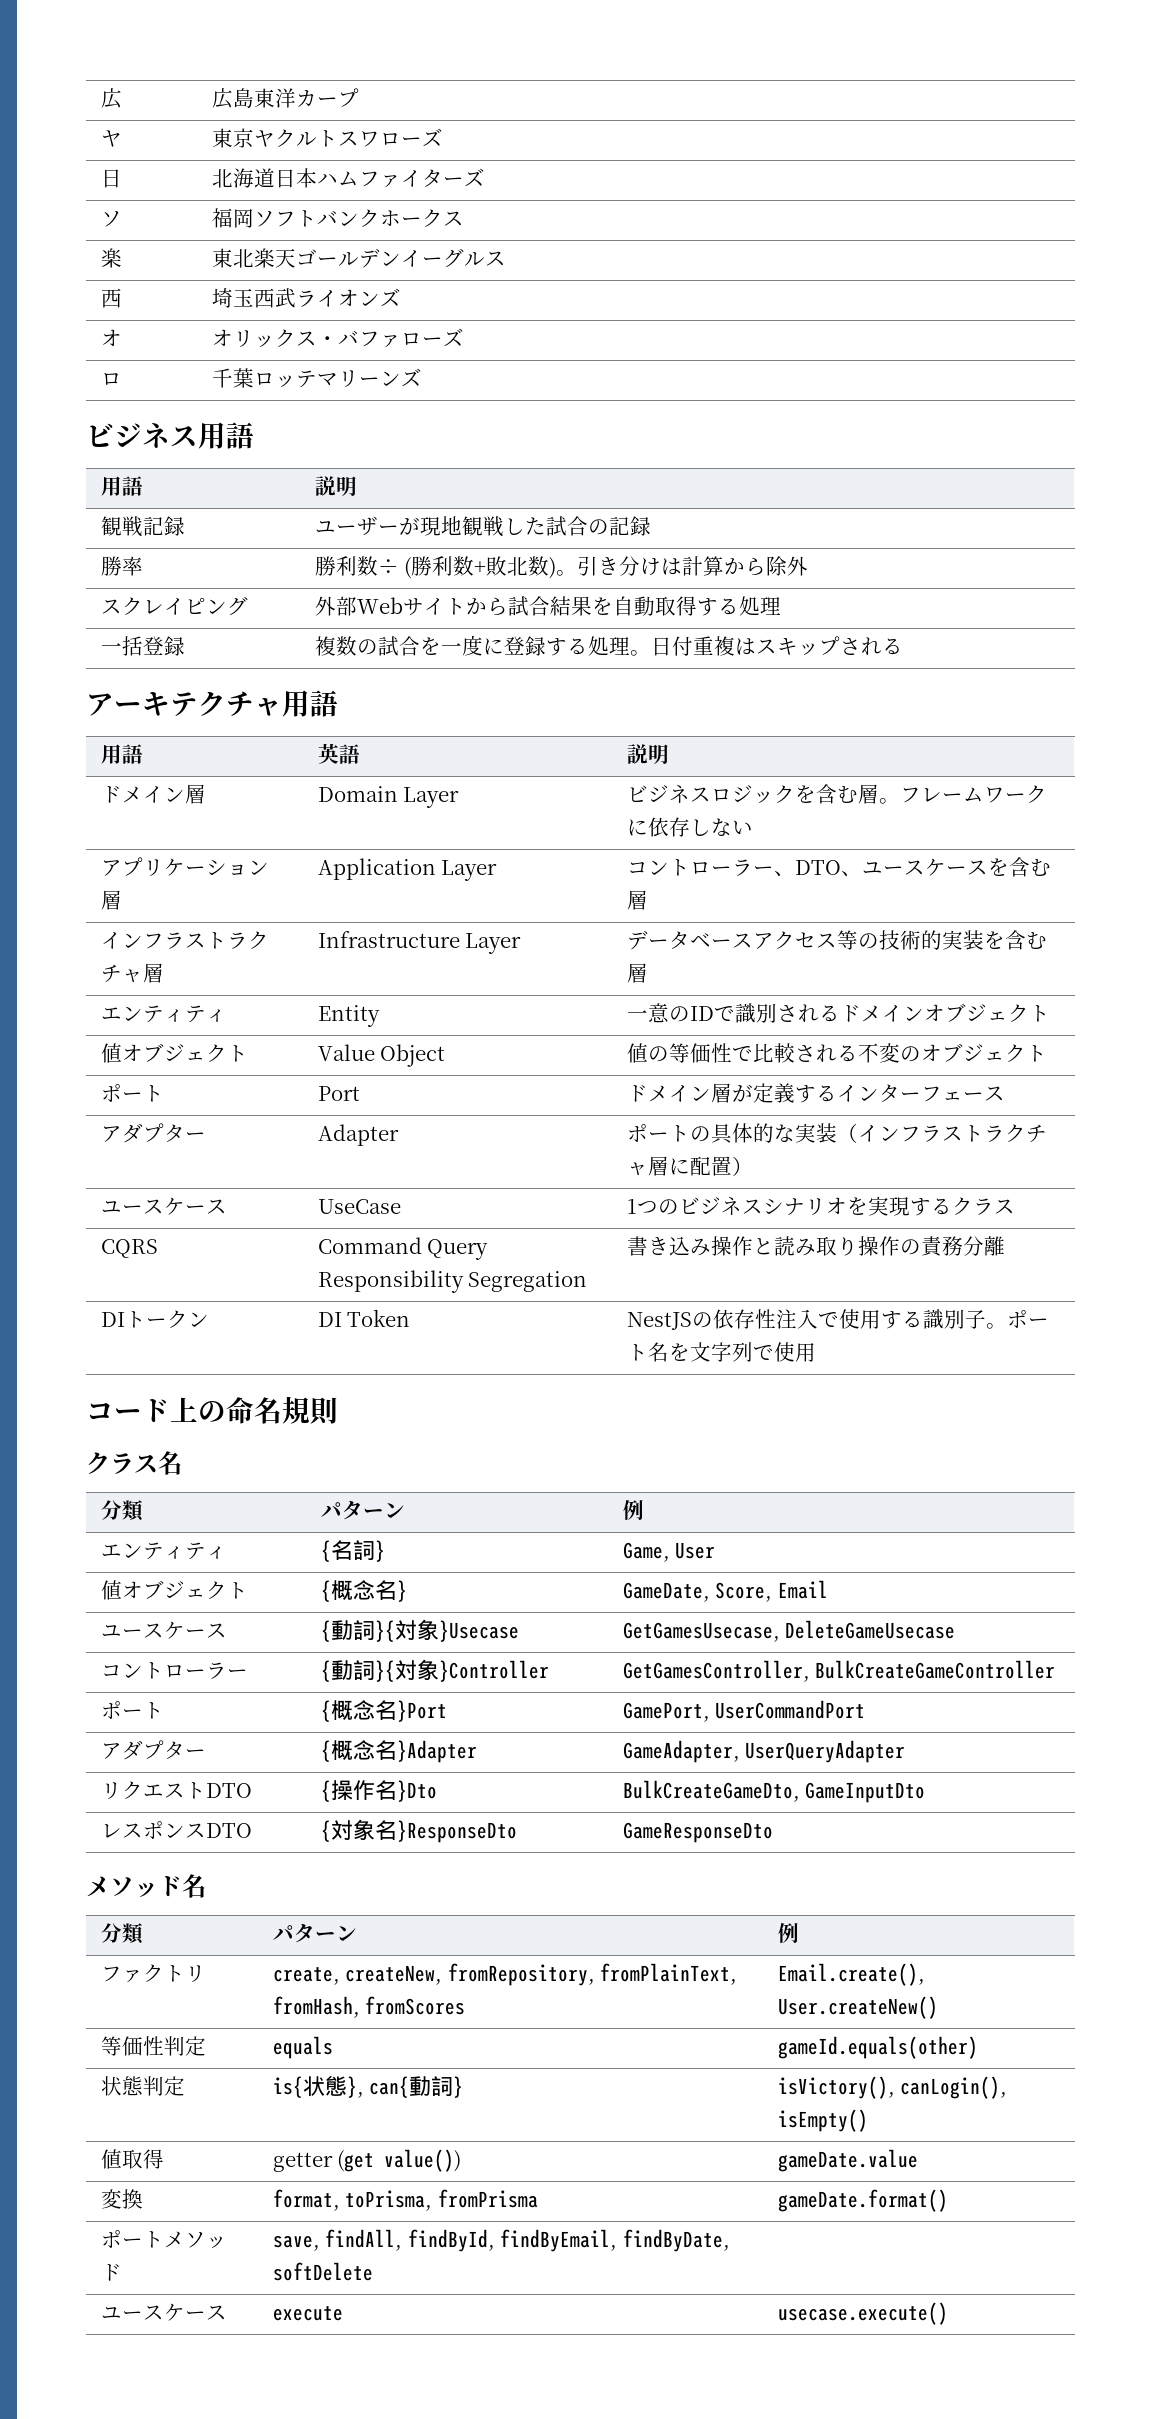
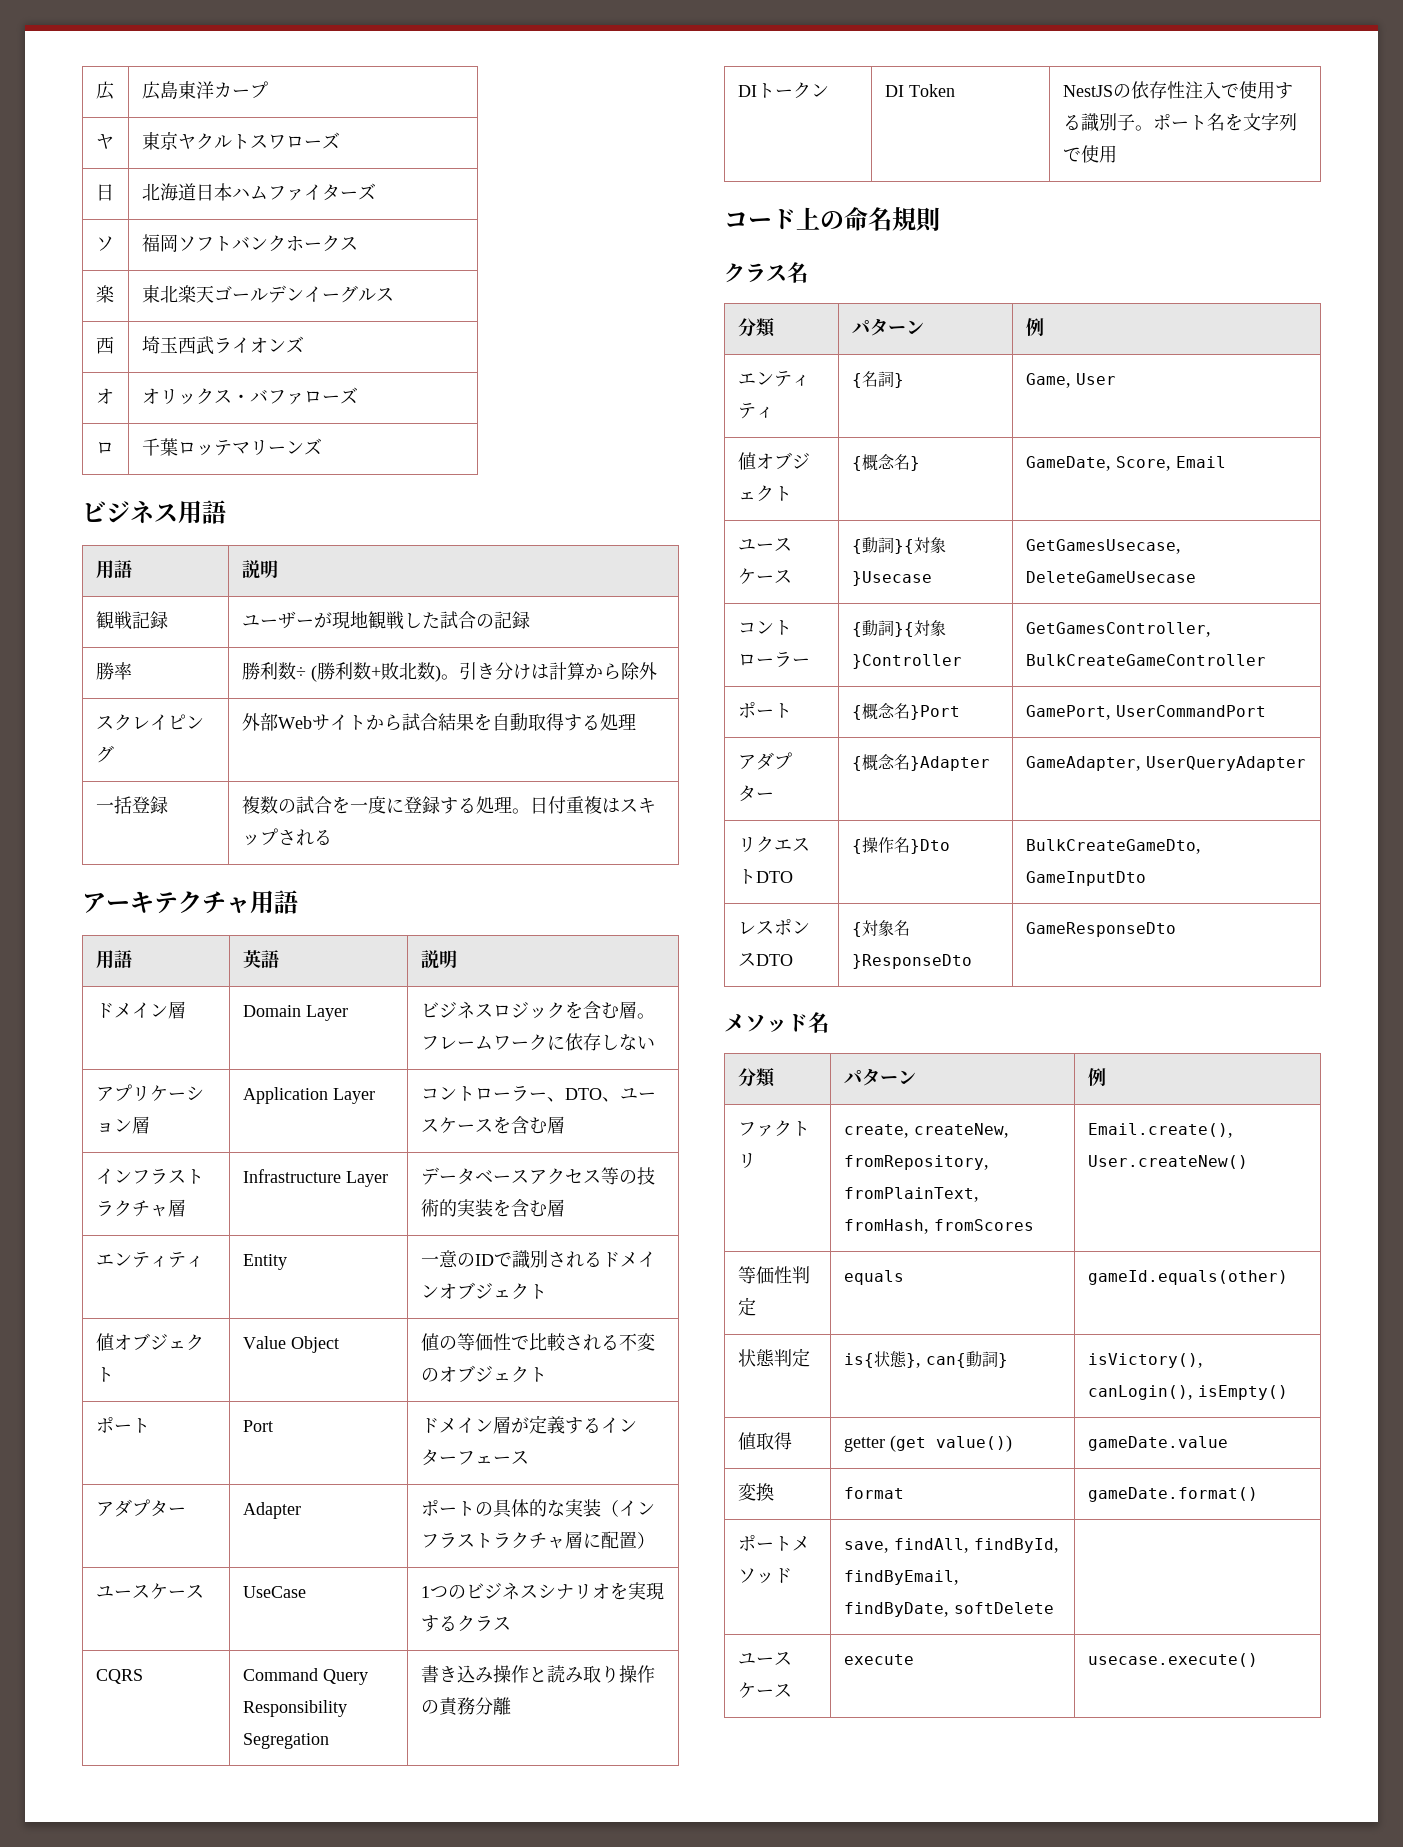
[272,2189,538,2211] format, toPrisma, fromPrisma -> [843,1487,904,1499] format

